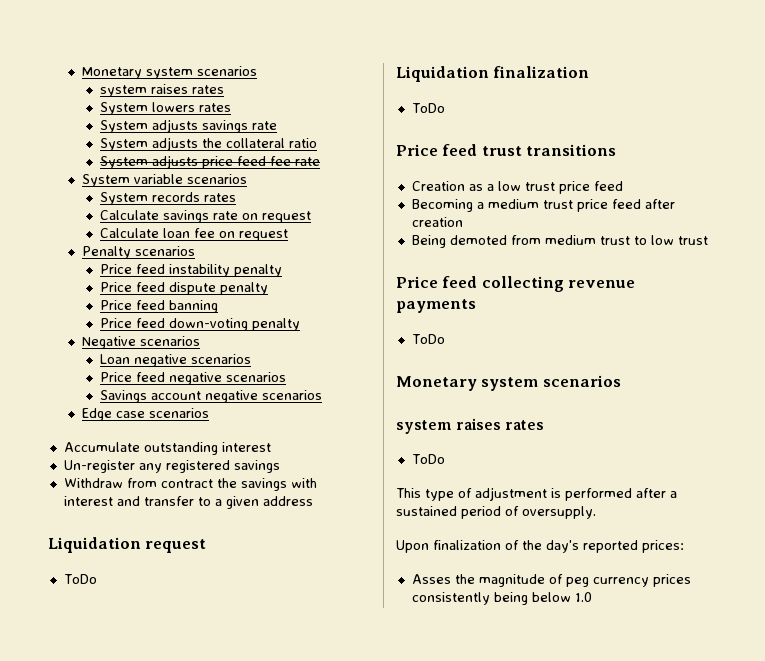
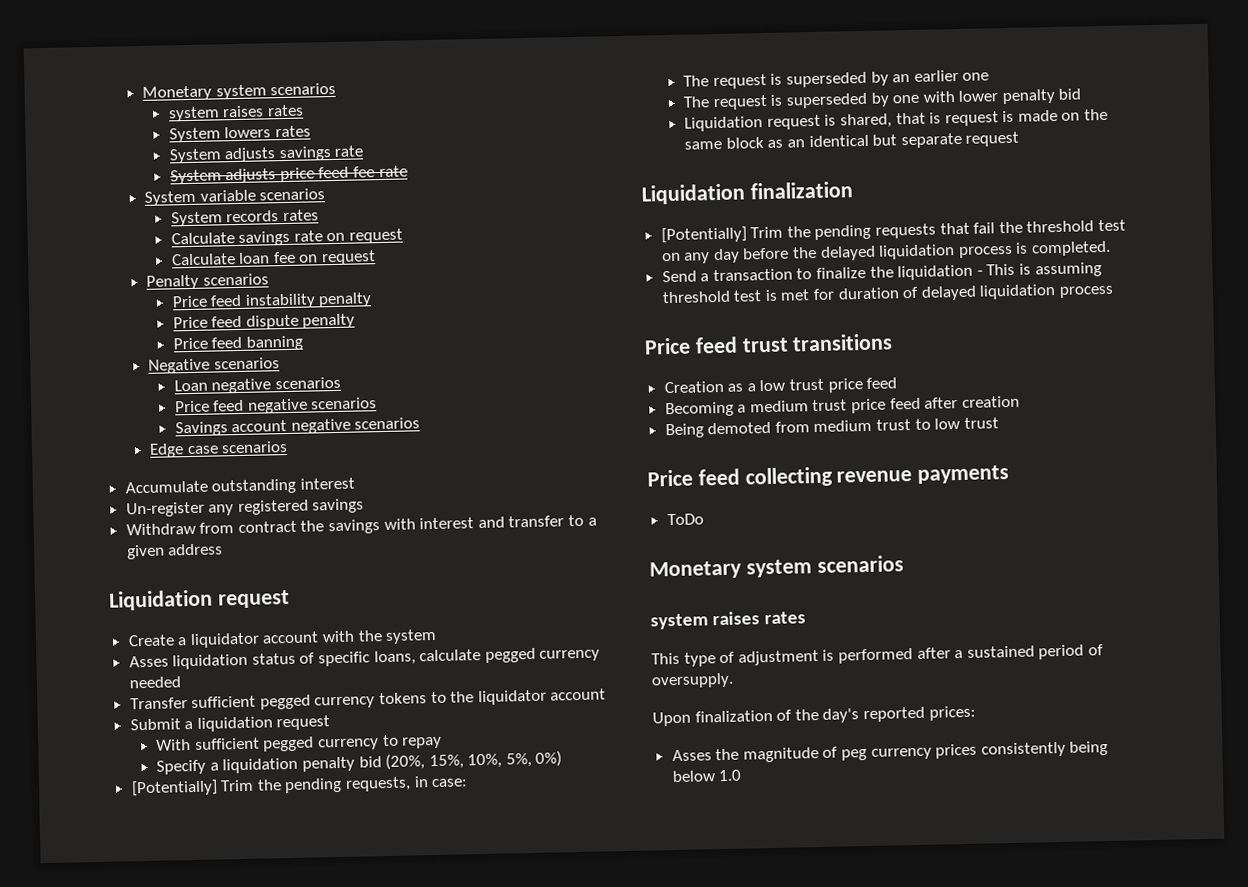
[99,137,317,151] // System adjusts the collateral ratio -> (364, 151) none
[99,318,300,331] // Price feed down-voting penalty -> (303, 343) none
[63,574,97,584] [396,66,590,82] [411,103,445,113] ToDo // Liquidation finalization // ToDo -> [127,628,438,649] [128,647,601,670] [128,676,181,689] [129,688,607,710] [129,715,331,732] [156,734,443,752] [156,750,563,775] [130,776,469,797] [683,69,990,90] [683,88,1082,111] [684,108,1109,132] [684,131,1020,150] [641,181,853,205] [660,219,1127,244] [661,240,1112,264] [661,262,1102,283] [661,283,1115,304] Create a liquidator account with the system // Asses liquidation status of specific loans, calculate pegged currency needed // Transfer sufficient pegged currency tokens to the liquidator account // Submit a liquidation request // With sufficient pegged currency to repay // Specify a liquidation penalty bid (20%, 15%, 10%, 5%, 0%) // [Potentially] Trim the pending requests, in case: // The request is superseded by an earlier one // The request is superseded by one with lower penalty bid // Liquidation request is shared, that is request is made on the same block as an identical but separate request // Liquidation finalization // [Potentially] Trim the pending requests that fail the threshold test on any day before the delayed liquidation process is completed. // Send a transaction to finalize the liquidation - This is assuming threshold test is met for duration of delayed liquidation process
[411,454,445,464] // ToDo -> (807, 618) none

